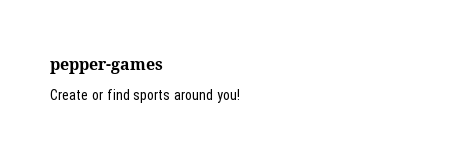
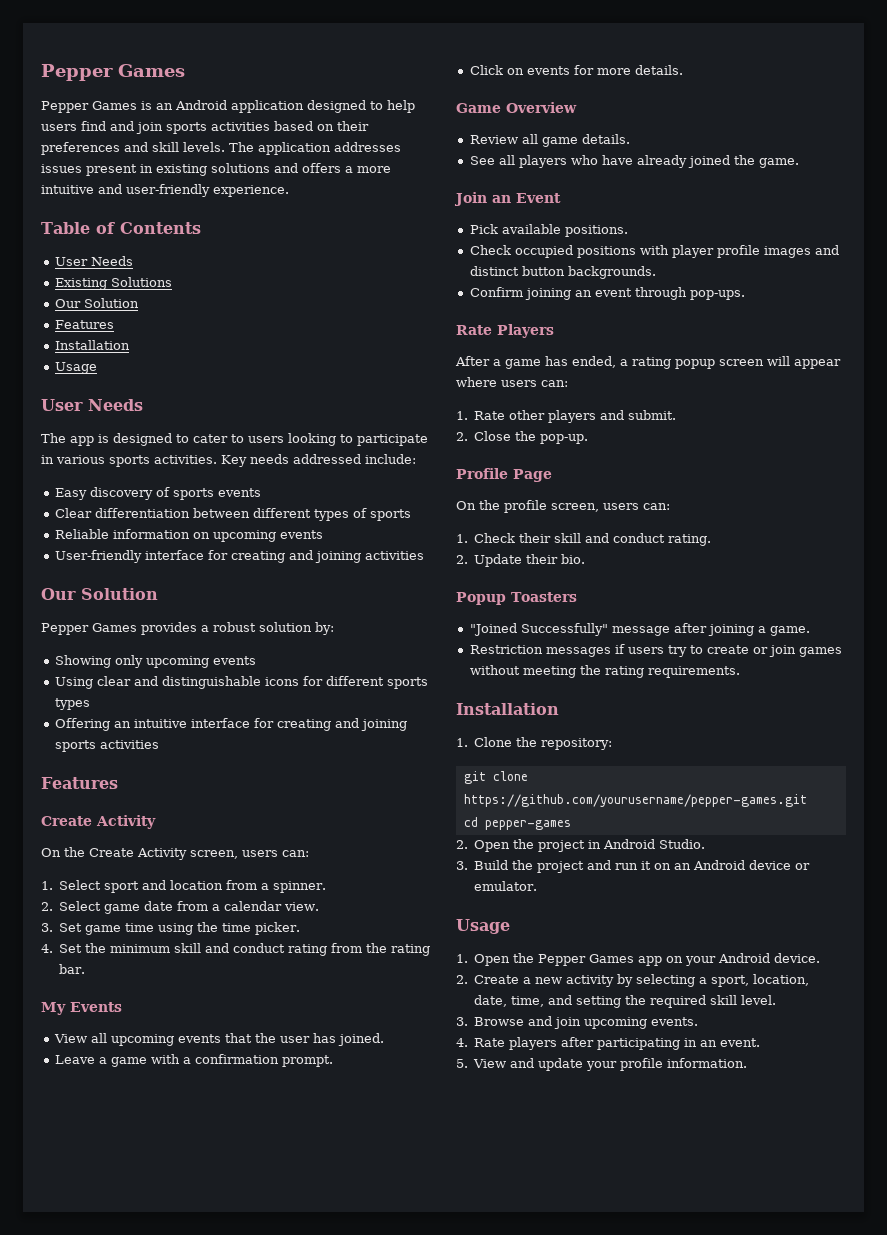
[50,61,163,74] [50,89,240,103] pepper-games // Create or find sports around you! -> [41,64,185,81] [41,100,415,113] [41,121,369,134] [41,142,401,155] [41,163,391,176] [41,184,289,197] [41,222,201,234] [54,256,133,266] [54,277,172,290] [54,298,139,308] [54,320,114,329] [54,340,130,350] [54,362,97,374] [41,399,143,411] [41,433,428,446] [41,454,416,467] [54,487,261,500] [54,508,411,521] [54,529,323,542] [54,550,424,563] [41,588,158,600] [41,622,334,635] [54,655,256,668] [54,676,428,689] [54,698,90,710] [54,718,407,731] [54,740,159,752] [41,777,118,789] [41,815,156,829] [41,847,309,860] [41,880,327,893] [41,901,320,914] [41,922,301,935] [41,943,431,956] [59,964,86,974] [41,1002,122,1015] [53,1033,384,1046] [54,1054,333,1067] [469,65,683,75] [456,102,577,113] [469,134,630,147] [469,155,799,168] [454,192,561,206] [469,224,628,237] [469,245,839,258] [469,266,656,279] [469,287,745,300] [456,324,554,338] [455,356,841,369] [456,377,568,387] [456,410,677,423] [456,431,589,444] [456,468,552,482] [456,500,670,513] [456,533,712,546] [456,554,586,567] [456,592,577,605] [469,623,810,636] [469,644,842,657] [469,665,740,678] [456,703,559,715] [456,737,613,750] [463,771,528,784] [463,794,807,807] [463,817,571,830] [456,839,706,852] [456,860,811,873] [474,881,538,891] [456,919,510,934] [456,953,821,966] [456,974,810,987] [474,995,777,1008] [456,1016,699,1029] [456,1037,761,1050] [456,1058,748,1071] Pepper Games // Pepper Games is an Android application designed to help users find and join sports activities based on their preferences and skill levels. The application addresses issues present in existing solutions and offers a more intuitive and user-friendly experience. // Table of Contents // User Needs // Existing Solutions // Our Solution // Features // Installation // Usage // User Needs // The app is designed to cater to users looking to participate in various sports activities. Key needs addressed include: // Easy discovery of sports events // Clear differentiation between different types of sports // Reliable information on upcoming events // User-friendly interface for creating and joining activities // Our Solution // Pepper Games provides a robust solution by: // Showing only upcoming events // Using clear and distinguishable icons for different sports types // Offering an intuitive interface for creating and joining sports activities // Features // Create Activity // On the Create Activity screen, users can: // 1. Select sport and location from a spinner. // 2. Select game date from a calendar view. // 3. Set game time using the time picker. // 4. Set the minimum skill and conduct rating from the rating bar. // My Events // View all upcoming events that the user has joined. // Leave a game with a confirmation prompt. // Click on events for more details. // Game Overview // Review all game details. // See all players who have already joined the game. // Join an Event // Pick available positions. // Check occupied positions with player profile images and distinct button backgrounds. // Confirm joining an event through pop-ups. // Rate Players // After a game has ended, a rating popup screen will appear where users can: // 1. Rate other players and submit. // 2. Close the pop-up. // Profile Page // On the profile screen, users can: // 1. Check their skill and conduct rating. // 2. Update their bio. // Popup Toasters // "Joined Successfully" message after joining a game. // Restriction messages if users try to create or join games without meeting the rating requirements. // Installation // 1. Clone the repository: // git clone https://github.com/yourusername/pepper-games.git // cd pepper-games // 2. Open the project in Android Studio. // 3. Build the project and run it on an Android device or emulator. // Usage // 1. Open the Pepper Games app on your Android device. // 2. Create a new activity by selecting a sport, location, date, time, and setting the required skill level. // 3. Browse and join upcoming events. // 4. Rate players after participating in an event. // 5. View and update your profile information.

